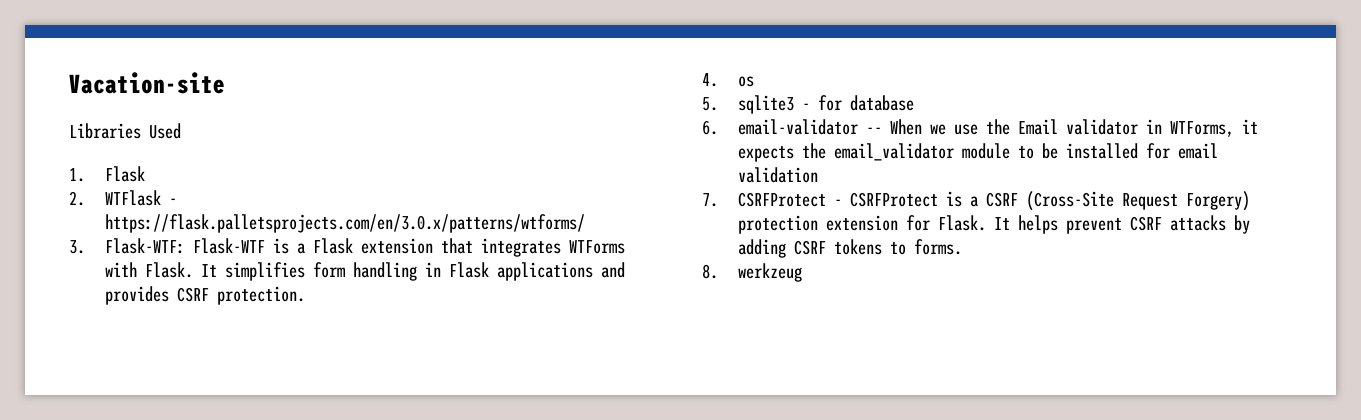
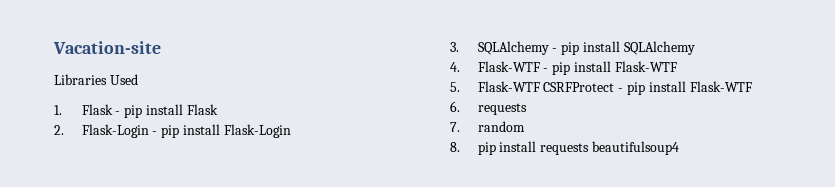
[69,190,177,206] [104,214,585,233] [69,238,625,257] [104,262,625,281] [104,286,305,305] [702,73,754,87] [702,95,914,114] [702,119,1258,137] [737,143,1218,162] [737,167,818,183] [702,191,1250,211] [737,215,1250,234] [737,239,962,258] [702,263,802,282] // 2. WTFlask - https://flask.palletsprojects.com/en/3.0.x/patterns/wtforms/ // 3. Flask-WTF: Flask-WTF is a Flask extension that integrates WTForms with Flask. It simplifies form handling in Flask applications and provides CSRF protection. // 4. os // 5. sqlite3 - for database // 6. email-validator -- When we use the Email validator in WTForms, it expects the email_validator module to be installed for email validation // 7. CSRFProtect - CSRFProtect is a CSRF (Cross-Site Request Forgery) protection extension for Flask. It helps prevent CSRF attacks by adding CSRF tokens to forms. // 8. werkzeug -> [115,104,218,118] [54,124,291,138] [450,41,695,55] [450,61,677,75] [450,81,752,95] [450,101,527,115] [450,121,525,132] [450,141,679,155] - pip install Flask // 2. Flask-Login - pip install Flask-Login // 3. SQLAlchemy - pip install SQLAlchemy // 4. Flask-WTF - pip install Flask-WTF // 5. Flask-WTF CSRFProtect - pip install Flask-WTF // 6. requests // 7. random // 8. pip install requests beautifulsoup4

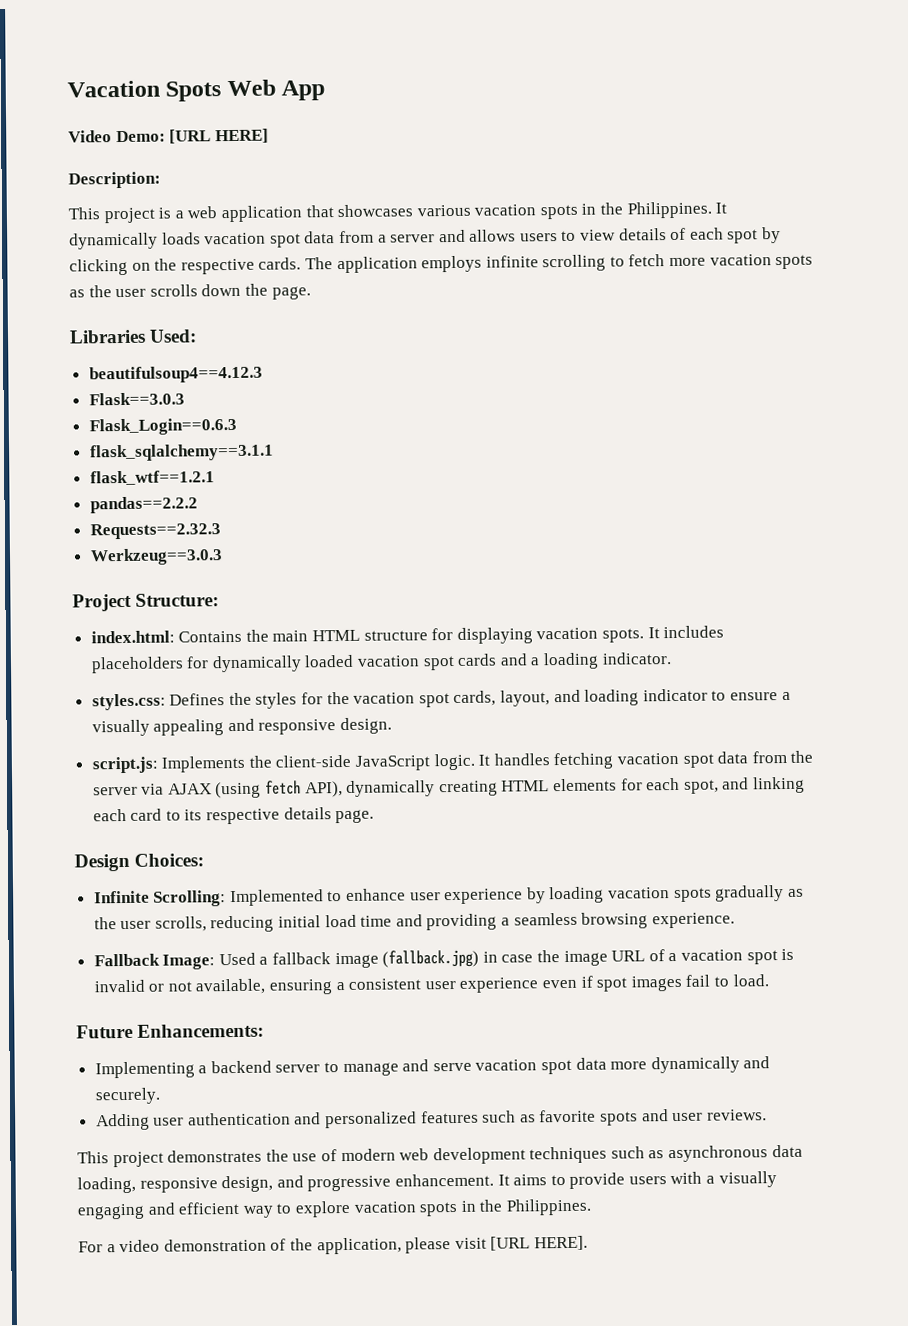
[53,41,161,54] [54,74,138,85] [54,104,218,118] [54,124,291,138] [450,41,695,55] [450,61,677,75] [450,81,752,95] [450,101,527,115] [450,121,525,132] [450,141,679,155] Vacation-site // Libraries Used // 1. Flask - pip install Flask // 2. Flask-Login - pip install Flask-Login // 3. SQLAlchemy - pip install SQLAlchemy // 4. Flask-WTF - pip install Flask-WTF // 5. Flask-WTF CSRFProtect - pip install Flask-WTF // 6. requests // 7. random // 8. pip install requests beautifulsoup4 -> [67,79,326,102] [68,128,269,144] [68,171,161,189] [68,201,728,224] [69,227,782,250] [69,254,814,276] [69,283,311,300] [69,329,198,344] [88,365,263,384] [88,392,185,406] [88,417,237,436] [89,443,274,462] [89,470,215,486] [89,496,198,514] [89,523,221,540] [89,548,223,566] [72,593,220,612] [90,625,725,644] [90,652,672,674] [91,688,791,711] [91,717,393,737] [91,750,814,774] [92,776,805,799] [92,807,375,825] [74,853,205,872] [93,885,804,907] [93,912,735,933] [93,948,795,970] [93,974,769,995] [76,1023,265,1039] [94,1056,771,1079] [94,1087,160,1105] [95,1109,767,1131] [77,1144,803,1168] [77,1171,777,1194] [77,1198,592,1220] [78,1235,588,1255] Vacation Spots Web App // Video Demo: [URL HERE] // Description: // This project is a web application that showcases various vacation spots in the Philippines. It dynamically loads vacation spot data from a server and allows users to view details of each spot by clicking on the respective cards. The application employs infinite scrolling to fetch more vacation spots as the user scrolls down the page. // Libraries Used: // beautifulsoup4==4.12.3 // Flask==3.0.3 // Flask_Login==0.6.3 // flask_sqlalchemy==3.1.1 // flask_wtf==1.2.1 // pandas==2.2.2 // Requests==2.32.3 // Werkzeug==3.0.3 // Project Structure: // index.html: Contains the main HTML structure for displaying vacation spots. It includes placeholders for dynamically loaded vacation spot cards and a loading indicator. // styles.css: Defines the styles for the vacation spot cards, layout, and loading indicator to ensure a visually appealing and responsive design. // script.js: Implements the client-side JavaScript logic. It handles fetching vacation spot data from the server via AJAX (using fetch API), dynamically creating HTML elements for each spot, and linking each card to its respective details page. // Design Choices: // Infinite Scrolling: Implemented to enhance user experience by loading vacation spots gradually as the user scrolls, reducing initial load time and providing a seamless browsing experience. // Fallback Image: Used a fallback image (fallback.jpg) in case the image URL of a vacation spot is invalid or not available, ensuring a consistent user experience even if spot images fail to load. // Future Enhancements: // Implementing a backend server to manage and serve vacation spot data more dynamically and securely. // Adding user authentication and personalized features such as favorite spots and user reviews. // This project demonstrates the use of modern web development techniques such as asynchronous data loading, responsive design, and progressive enhancement. It aims to provide users with a visually engaging and efficient way to explore vacation spots in the Philippines. // For a video demonstration of the application, please visit [URL HERE].

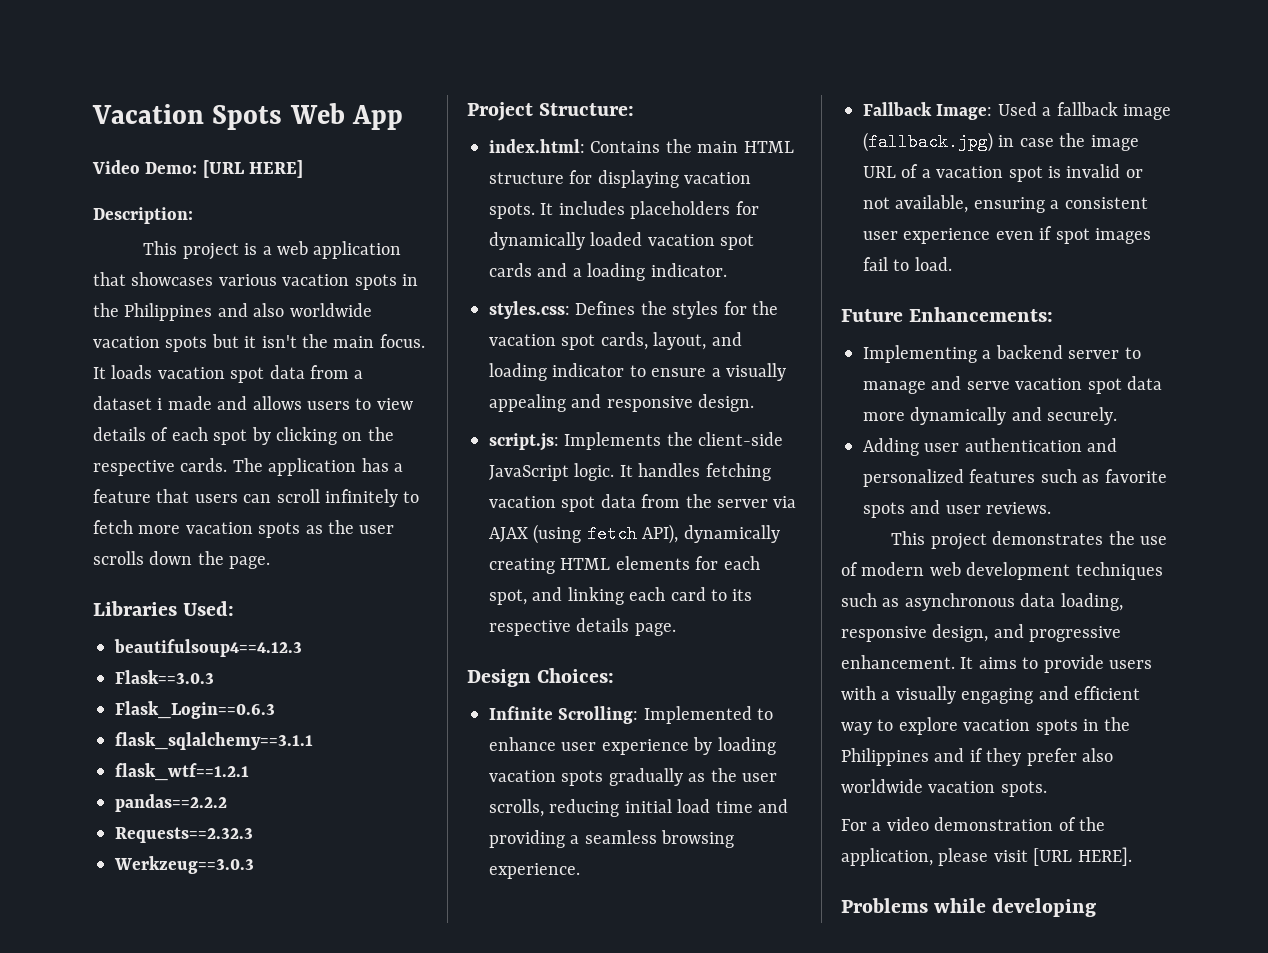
[626,201,728,219] [69,232,158,250] Philippines. It dynamically -> [124,303,372,321] [93,334,425,352] [93,367,106,379] Philippines and also worldwide vacation spots but it isn't the main focus. It
[390,234,436,243] server -> [93,396,212,410] dataset i made
[421,254,607,273] employs infinite scrolling -> [361,458,403,472] [93,489,398,507] has a feature that users can scroll infinitely
[505,1198,592,1216] Philippines. -> [841,748,1113,766] [841,779,1047,797] Philippines and if they prefer also worldwide vacation spots.
(588, 1243) none -> [841,898,1097,917] // Problems while developing

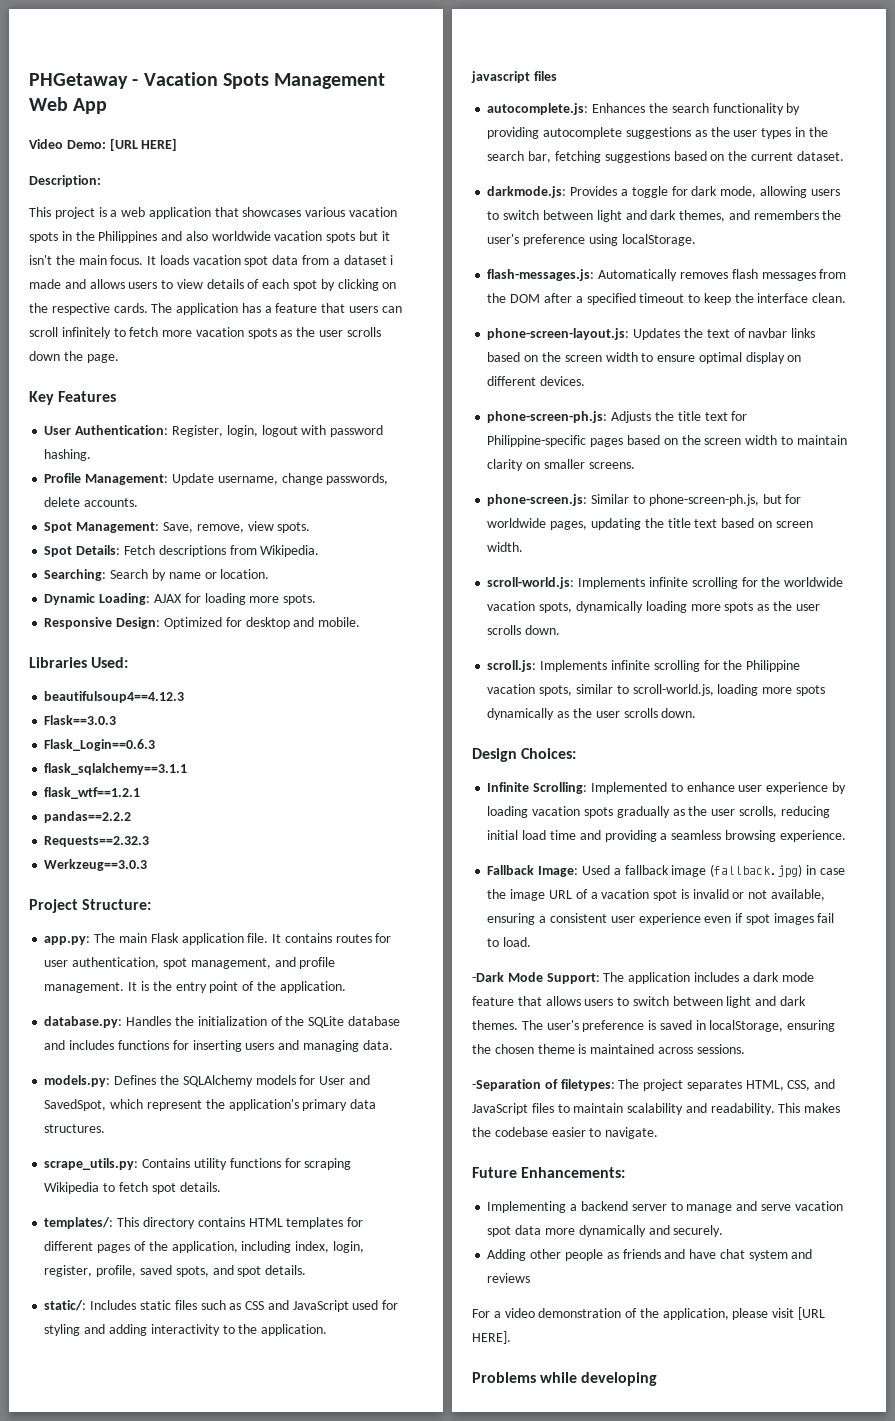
(92, 114) none -> [29,73,139,89] PHGetaway -
(283, 117) none -> [274,73,386,89] Management
(271, 562) none -> [29,391,117,405] [44,425,384,437] [44,449,92,461] [44,473,389,485] [44,497,139,507] [44,521,311,533] [44,545,320,557] [44,569,270,581] [44,593,317,605] [44,617,361,629] // Key Features // User Authentication: Register, login, logout with password hashing. // Profile Management: Update username, change passwords, delete accounts. // Spot Management: Save, remove, view spots. // Spot Details: Fetch descriptions from Wikipedia. // Searching: Search by name or location. // Dynamic Loading: AJAX for loading more spots. // Responsive Design: Optimized for desktop and mobile.
[489,139,794,153] [489,170,752,188] [489,201,759,219] [489,232,755,250] [489,263,727,281] [489,301,778,319] [489,332,742,350] [489,363,786,381] [489,394,755,412] [489,432,784,451] [489,463,771,481] [489,494,797,512] [489,524,780,544] [489,556,760,574] [489,587,753,605] [489,618,676,636] index.html: Contains the main HTML structure for displaying vacation spots. It includes placeholders for dynamically loaded vacation spot cards and a loading indicator. // styles.css: Defines the styles for the vacation spot cards, layout, and loading indicator to ensure a visually appealing and responsive design. // script.js: Implements the client-side JavaScript logic. It handles fetching vacation spot data from the server via AJAX (using fetch API), dynamically creating HTML elements for each spot, and linking each card to its respective details page. -> [44,933,392,945] [44,957,336,969] [44,981,346,993] [44,1016,400,1028] [44,1040,393,1052] [44,1075,370,1087] [44,1099,377,1111] [44,1124,106,1133] [44,1158,352,1170] [44,1182,221,1194] [44,1217,364,1229] [44,1241,364,1253] [44,1265,307,1277] [44,1300,399,1312] [44,1324,328,1336] [471,71,557,83] [487,103,801,115] [487,127,828,139] [487,151,844,163] [487,186,840,198] [487,210,842,222] [487,234,696,246] [487,269,847,281] [487,293,847,305] [487,328,816,340] [487,352,802,364] [487,376,586,386] [487,411,748,423] [487,435,847,447] [487,459,635,471] [487,494,802,506] [487,518,813,530] [487,542,524,552] [487,577,844,589] [487,601,820,613] [487,625,561,635] [487,660,801,672] [487,684,825,696] [487,708,697,720] app.py: The main Flask application file. It contains routes for user authentication, spot management, and profile management. It is the entry point of the application. // database.py: Handles the initialization of the SQLite database and includes functions for inserting users and managing data. // models.py: Defines the SQLAlchemy models for User and SavedSpot, which represent the application's primary data structures. // scrape_utils.py: Contains utility functions for scraping Wikipedia to fetch spot details. // templates/: This directory contains HTML templates for different pages of the application, including index, login, register, profile, saved spots, and spot details. // static/: Includes static files such as CSS and JavaScript used for styling and adding interactivity to the application. // javascript files // autocomplete.js: Enhances the search functionality by providing autocomplete suggestions as the user types in the search bar, fetching suggestions based on the current dataset. // darkmode.js: Provides a toggle for dark mode, allowing users to switch between light and dark themes, and remembers the user's preference using localStorage. // flash-messages.js: Automatically removes flash messages from the DOM after a specified timeout to keep the interface clean. // phone-screen-layout.js: Updates the text of navbar links based on the screen width to ensure optimal display on different devices. // phone-screen-ph.js: Adjusts the title text for Philippine-specific pages based on the screen width to maintain clarity on smaller screens. // phone-screen.js: Similar to phone-screen-ph.js, but for worldwide pages, updating the title text based on screen width. // scroll-world.js: Implements infinite scrolling for the worldwide vacation spots, dynamically loading more spots as the user scrolls down. // scroll.js: Implements infinite scrolling for the Philippine vacation spots, similar to scroll-world.js, loading more spots dynamically as the user scrolls down.
(952, 264) none -> [472,972,815,984] [472,996,807,1008] [472,1020,836,1032] [472,1044,745,1054] [472,1079,836,1091] [472,1103,841,1115] [472,1127,659,1139] // -Dark Mode Support: The application includes a dark mode feature that allows users to switch between light and dark themes. The user's preference is saved in localStorage, ensuring the chosen theme is maintained across sessions. // -Separation of filetypes: The project separates HTML, CSS, and JavaScript files to maintain scalability and readability. This makes the codebase easier to navigate.
[924,438,1118,452] [863,469,1167,487] [863,500,1052,518] [891,531,1167,550] [841,562,1163,580] [841,593,1123,611] [841,624,1122,642] [841,655,1152,673] [841,686,1140,704] [841,717,1131,735] [841,748,1113,766] [841,779,1047,797] user authentication and personalized features such as favorite spots and user reviews. // This project demonstrates the use of modern web development techniques such as asynchronous data loading, responsive design, and progressive enhancement. It aims to provide users with a visually engaging and efficient way to explore vacation spots in the Philippines and if they prefer also worldwide vacation spots. -> [530,1249,813,1261] [487,1273,531,1283] other people as friends and have chat system and reviews

